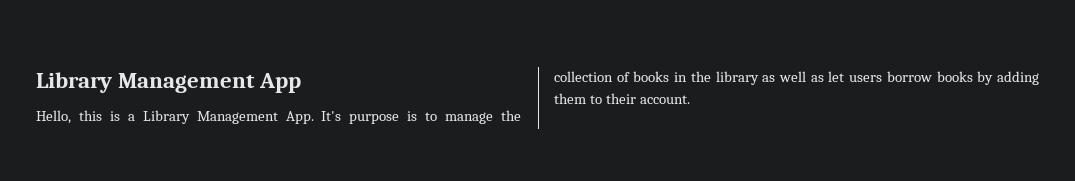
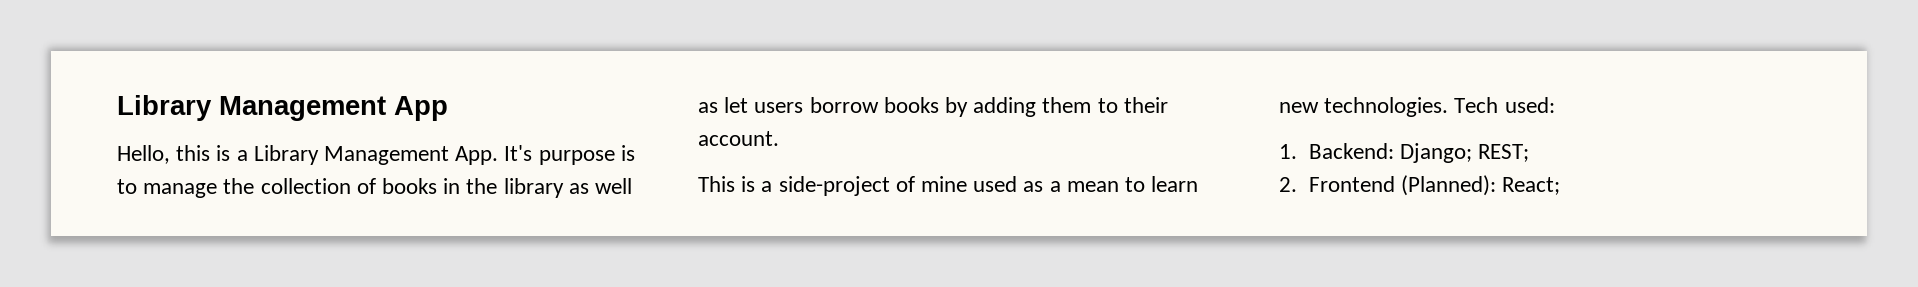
(690, 99) none -> [698,176,1199,196] [1279,97,1555,117] [1279,143,1529,163] [1279,175,1560,196] // This is a side-project of mine used as a mean to learn new technologies. Tech used: // 1. Backend: Django; REST; // 2. Frontend (Planned): React;

